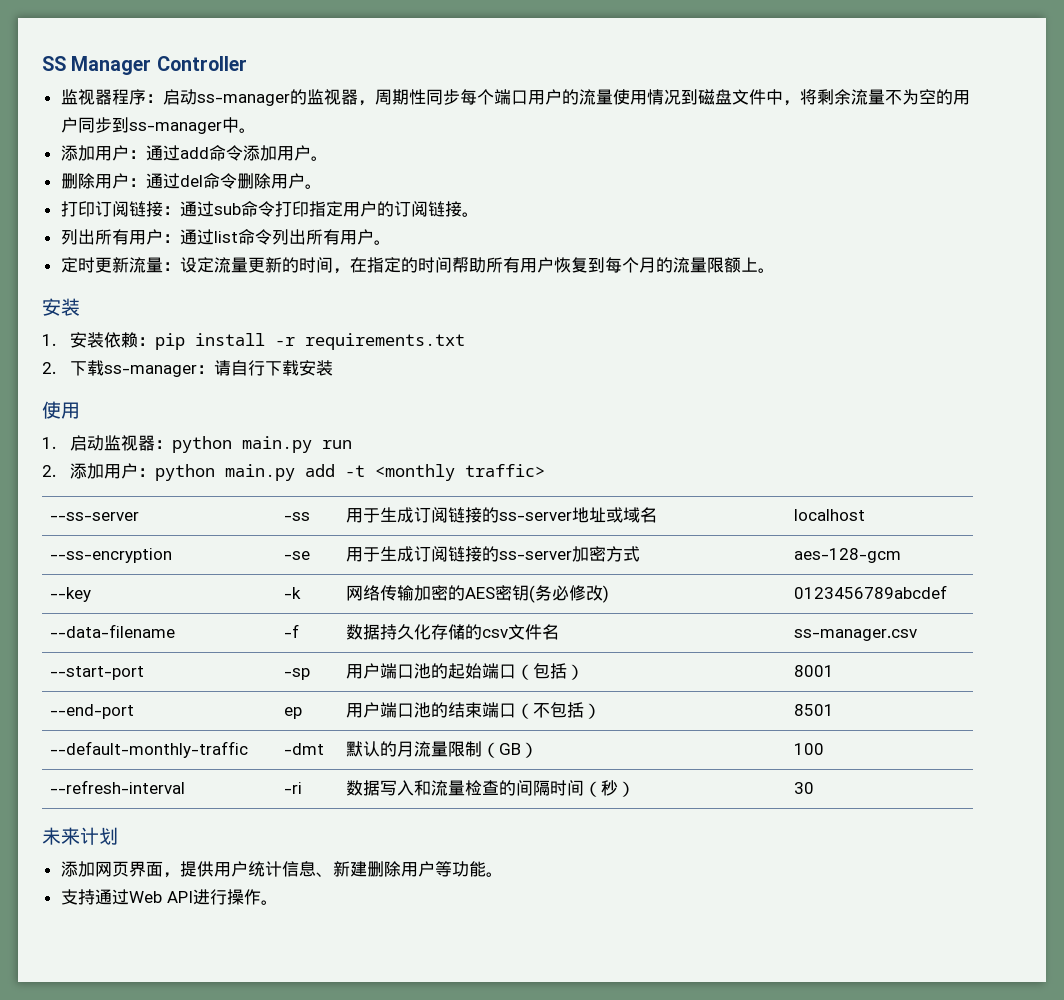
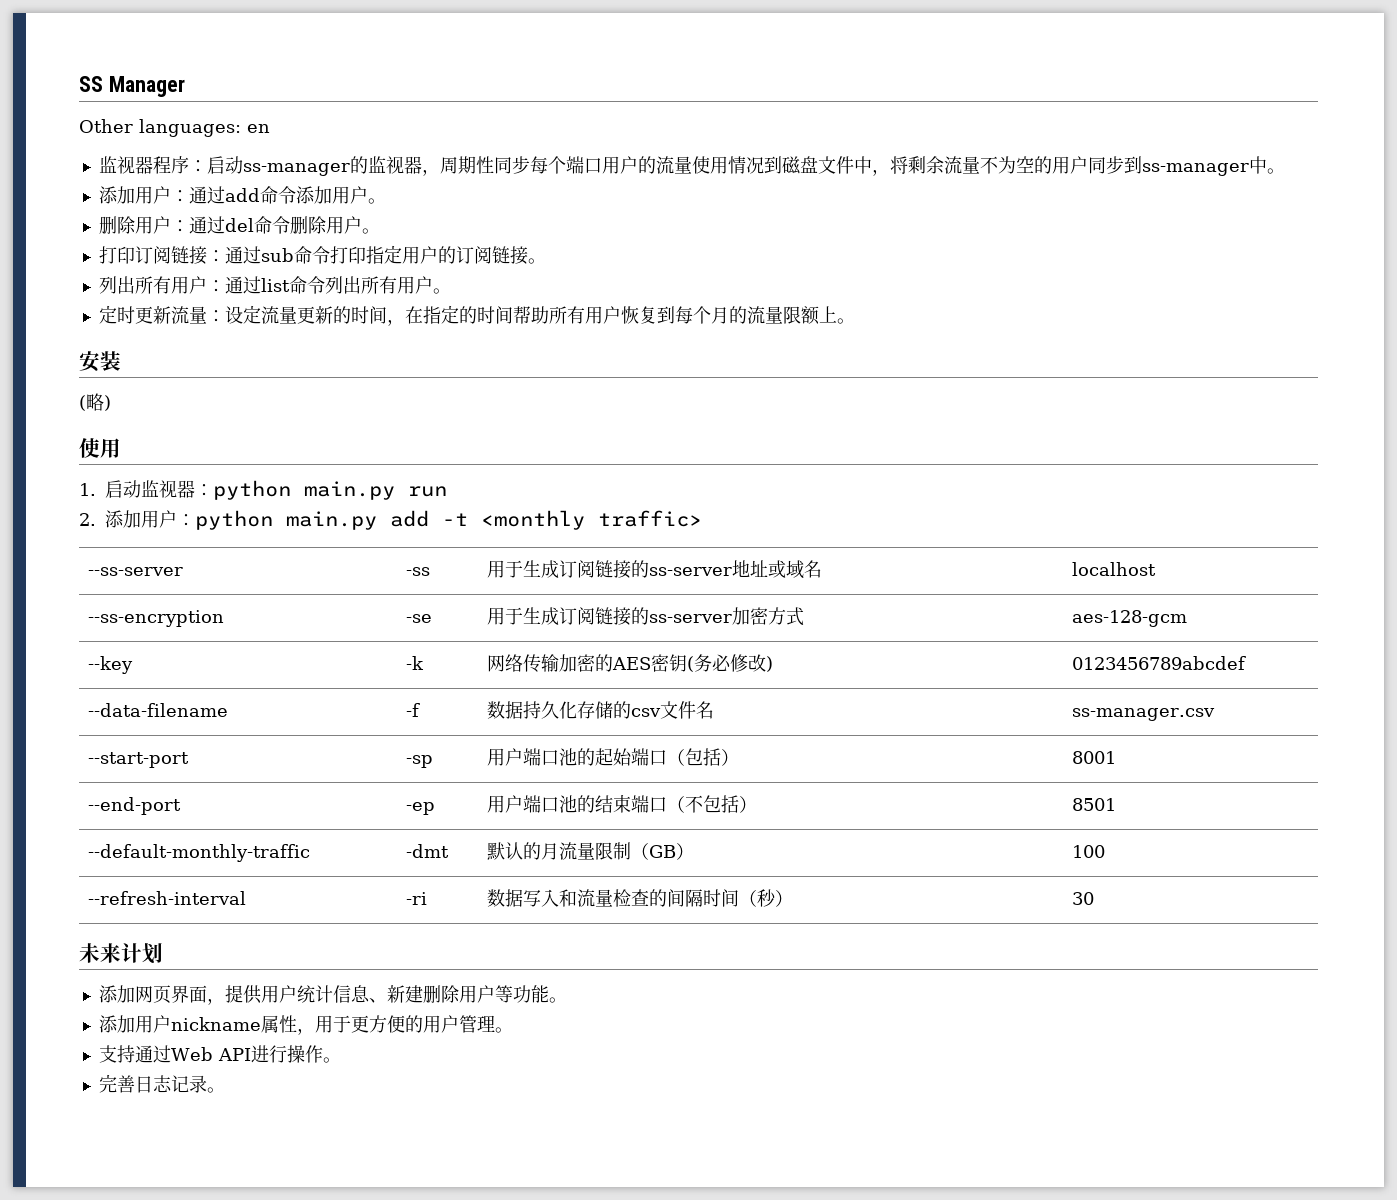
[156,56,247,71] Controller -> [79,119,270,137] // Other languages: en
[42,332,466,350] [42,360,334,377] 1.安装依赖：pip install -r requirements.txt // 2.下载ss-manager：请自行下载安装 -> [79,393,111,411] (略)
[283,707,302,719] ep -> [406,802,436,815] -ep
(503, 874) none -> [98,1015,513,1035] // 添加用户nickname属性，用于更方便的用户管理。
(278, 902) none -> [98,1074,225,1093] // 完善日志记录。

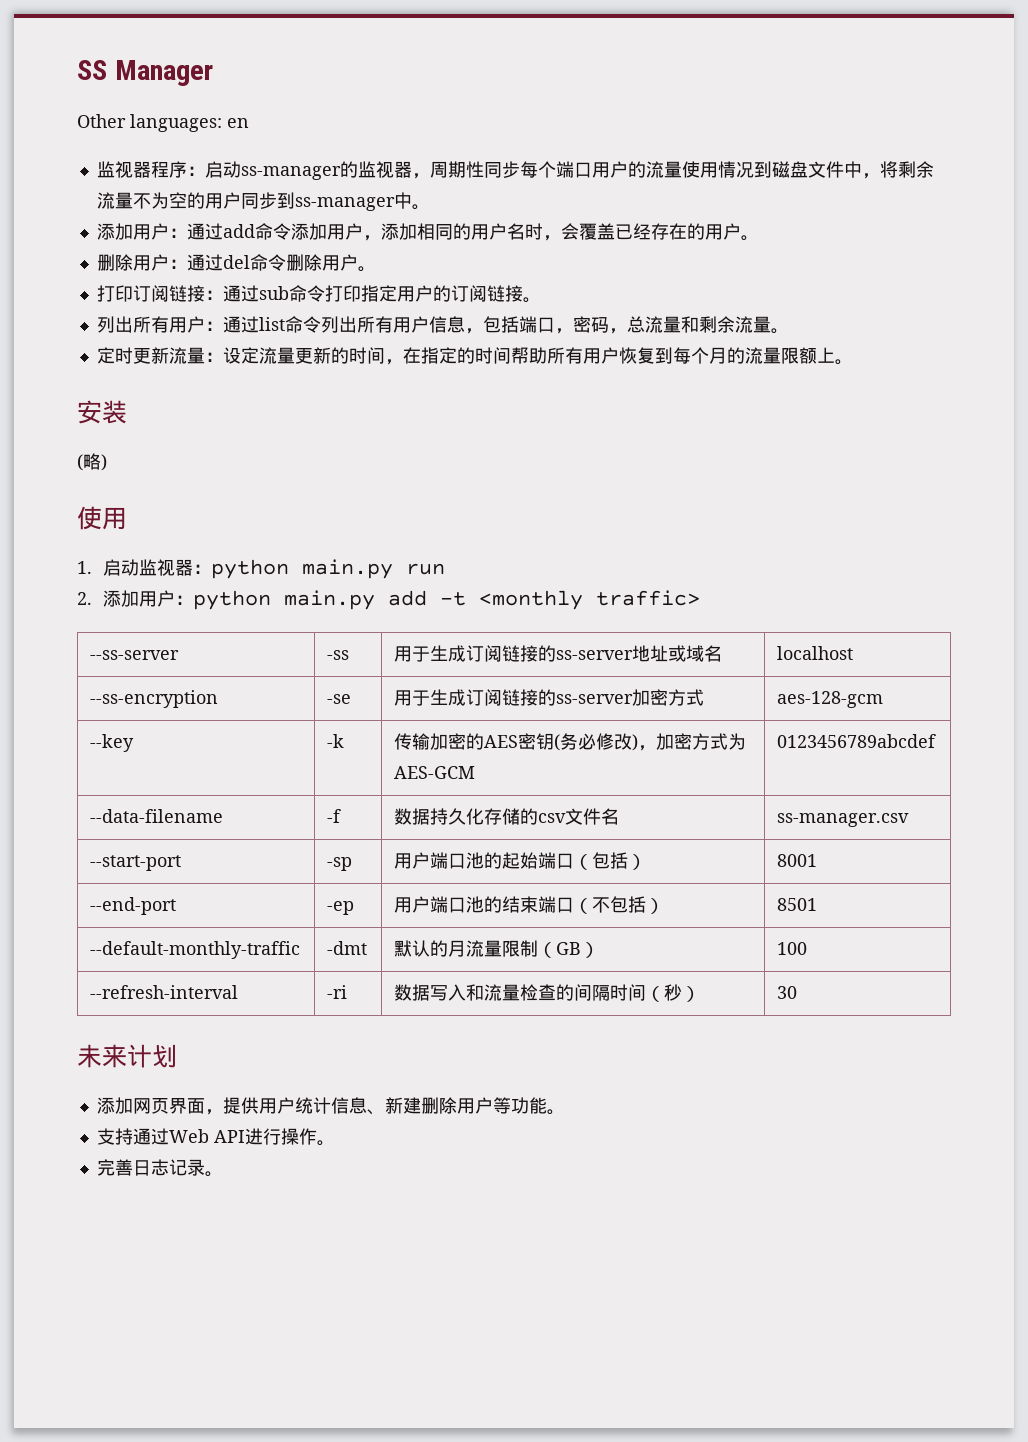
(368, 195) none -> [362,223,741,241] ，添加相同的用户名时，会覆盖已经存在的用户
(433, 285) none -> [428,316,771,334] 信息，包括端口，密码，总流量和剩余流量
[487,654,524,672] 网络 -> (345, 741) none
(774, 664) none -> [638,733,747,751] [394,766,476,779] ，加密方式为AES-GCM
[98,1015,513,1035] // 添加用户nickname属性，用于更方便的用户管理。 -> (565, 1112) none

